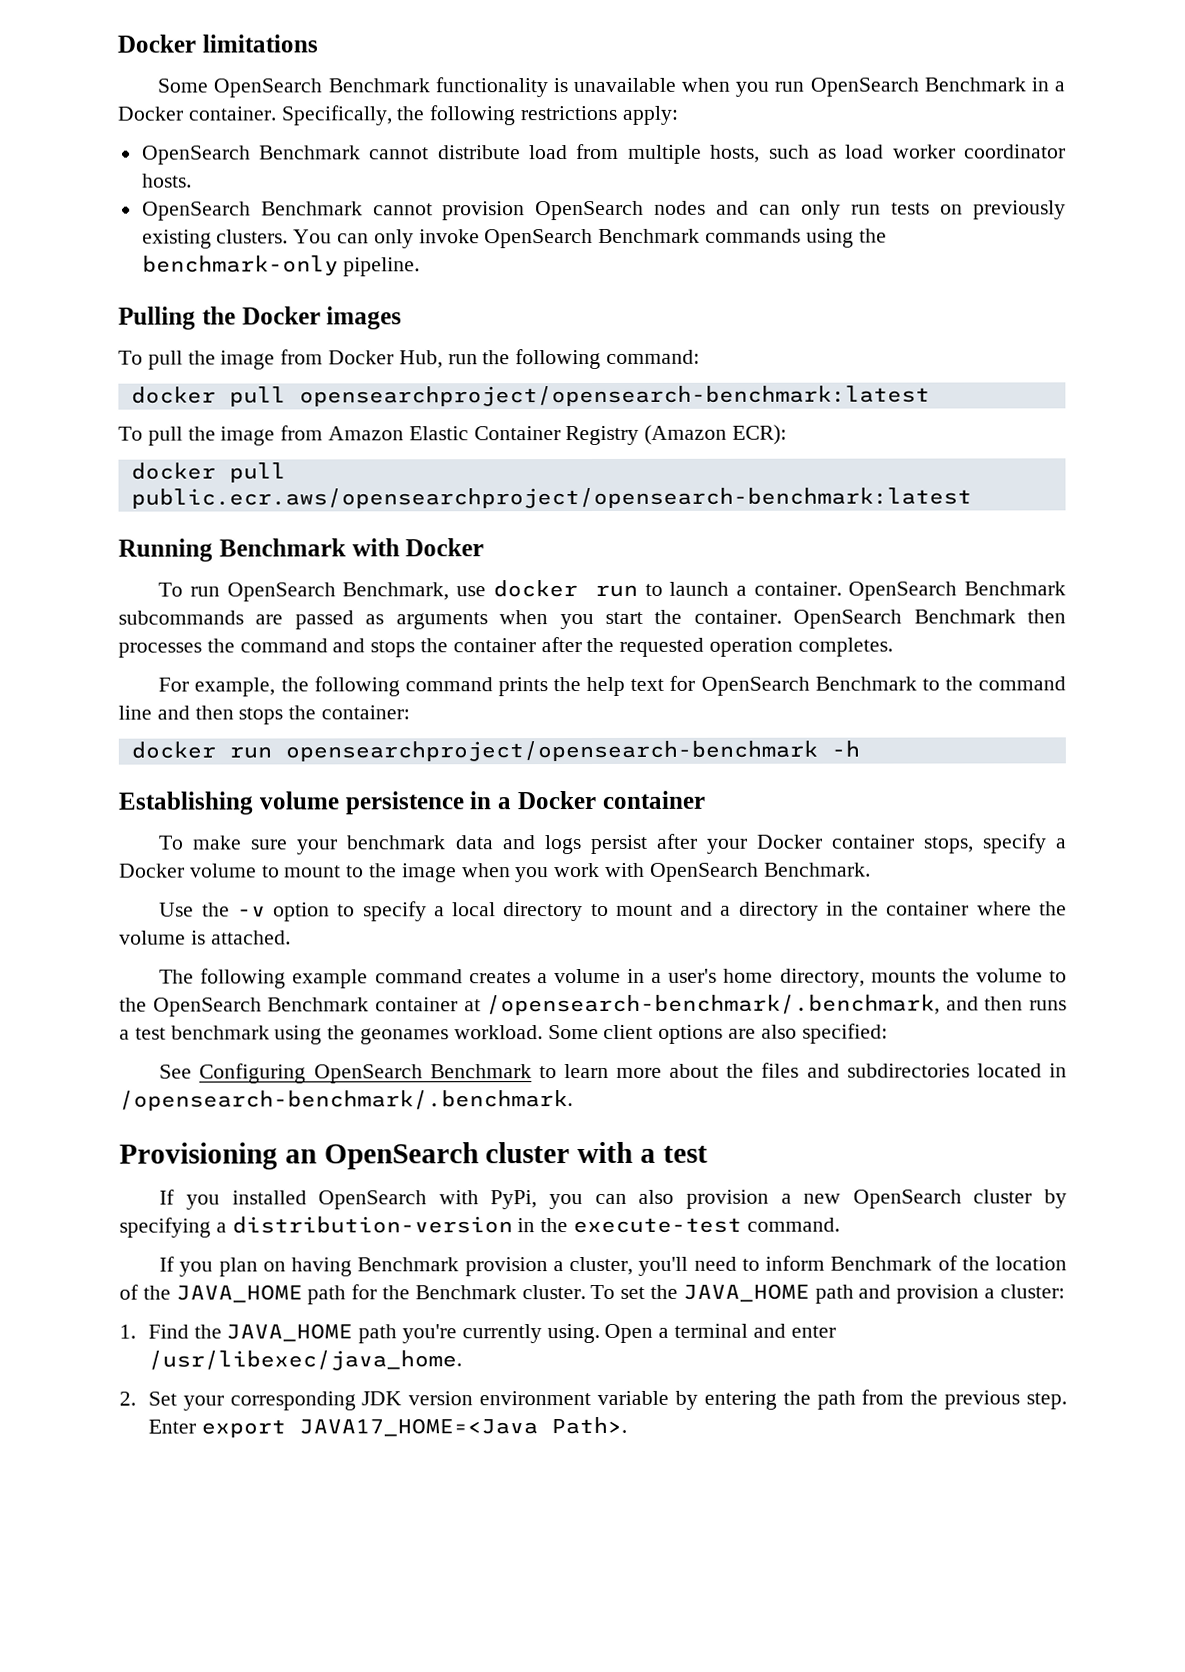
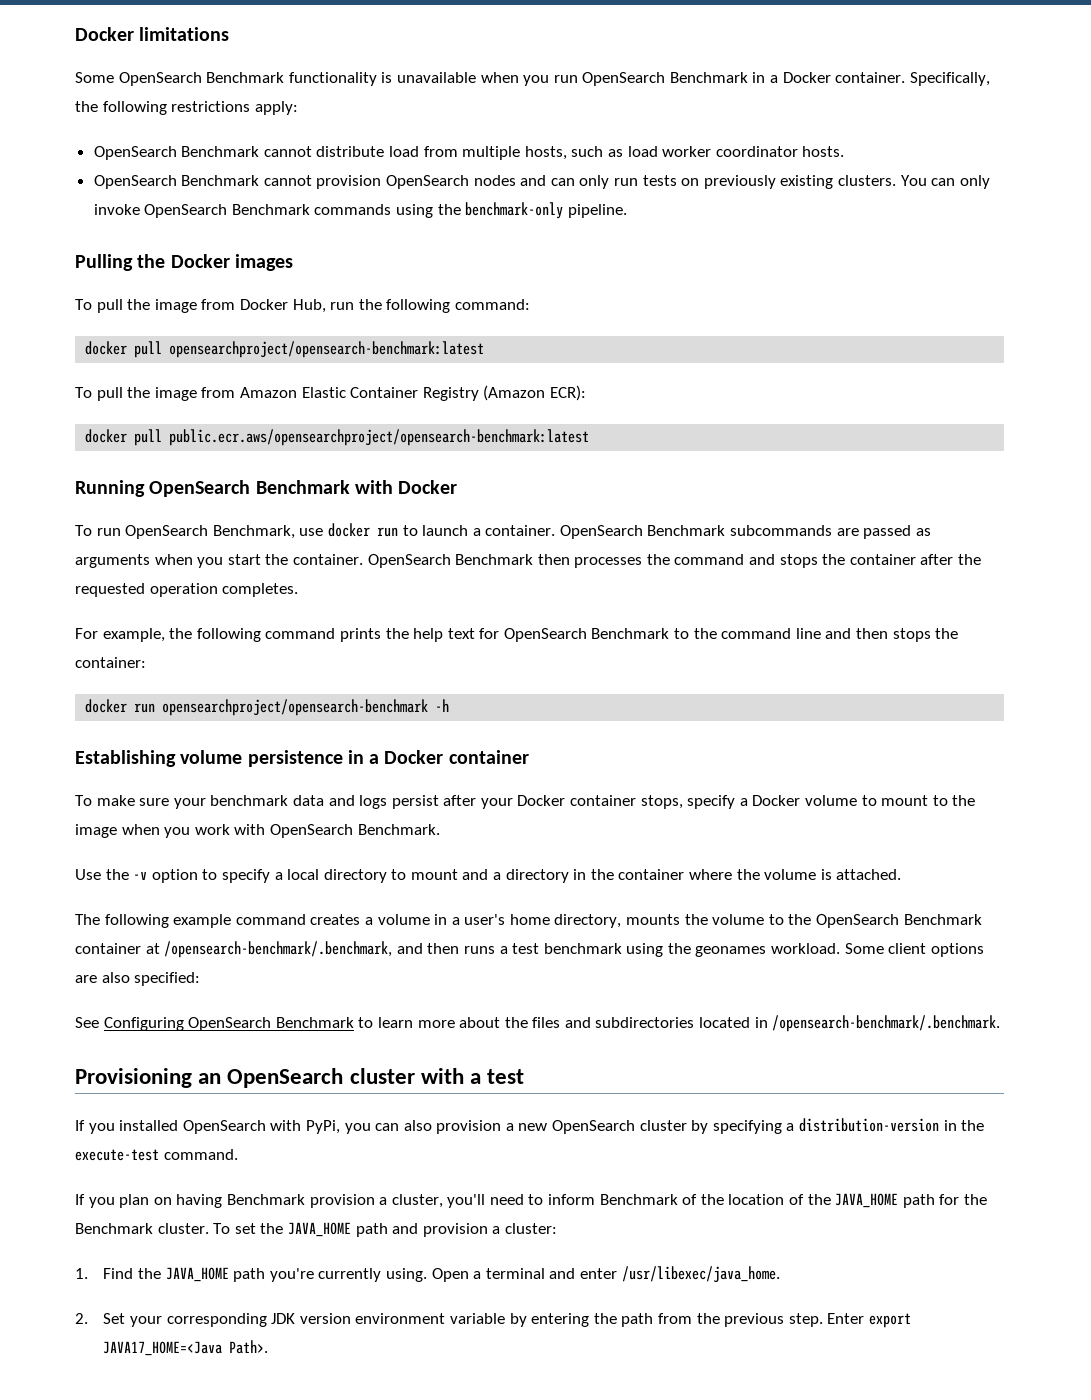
(213, 550) none -> [149,480,251,497] OpenSearch

